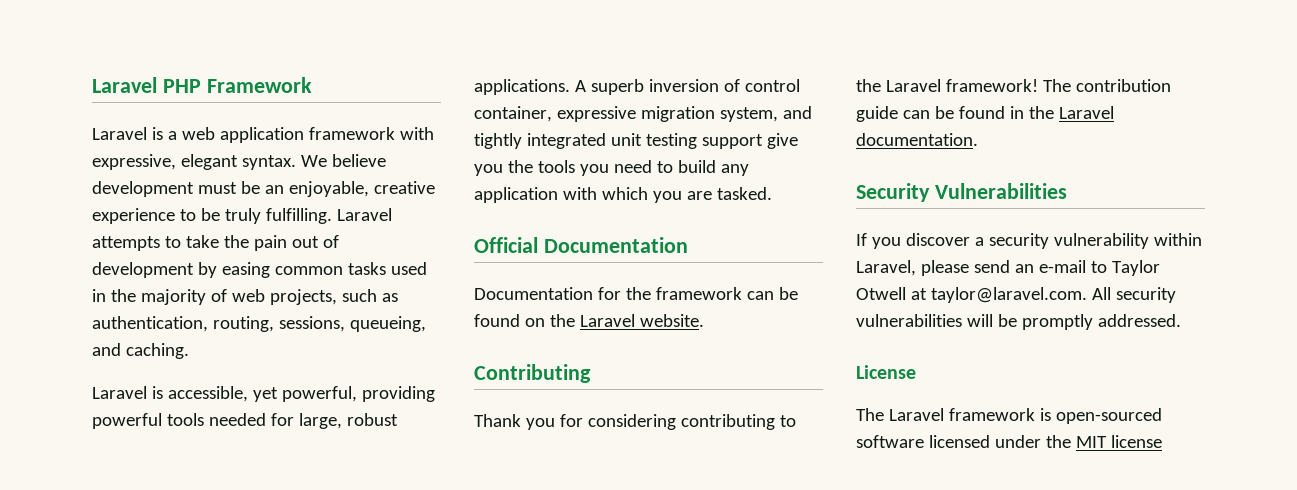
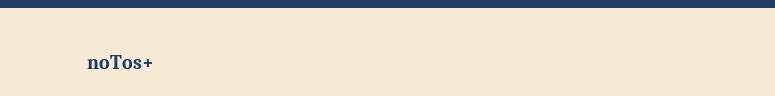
[92,77,312,93] [92,127,434,143] [92,154,386,170] [92,181,435,197] [92,208,392,224] [92,235,339,251] [92,262,427,278] [92,289,398,305] [92,316,426,332] [92,343,189,359] [92,386,435,402] [92,413,398,429] [474,79,800,95] [474,106,812,122] [474,133,798,149] [474,160,749,176] [474,187,772,203] [474,237,688,253] [474,287,798,300] [474,314,704,327] [474,364,591,383] [474,414,796,430] [856,79,1171,92] [856,106,1114,122] [856,133,978,146] [856,183,1067,202] [856,233,1202,249] [856,260,1160,276] [856,287,1176,303] [856,314,1181,330] [856,365,916,379] [856,408,1162,424] [856,435,1162,448] Laravel PHP Framework // Laravel is a web application framework with expressive, elegant syntax. We believe development must be an enjoyable, creative experience to be truly fulfilling. Laravel attempts to take the pain out of development by easing common tasks used in the majority of web projects, such as authentication, routing, sessions, queueing, and caching. // Laravel is accessible, yet powerful, providing powerful tools needed for large, robust applications. A superb inversion of control container, expressive migration system, and tightly integrated unit testing support give you the tools you need to build any application with which you are tasked. // Official Documentation // Documentation for the framework can be found on the Laravel website. // Contributing // Thank you for considering contributing to the Laravel framework! The contribution guide can be found in the Laravel documentation. // Security Vulnerabilities // If you discover a security vulnerability within Laravel, please send an e-mail to Taylor Otwell at taylor@laravel.com. All security vulnerabilities will be promptly addressed. // License // The Laravel framework is open-sourced software licensed under the MIT license -> [87,55,154,69] noTos+

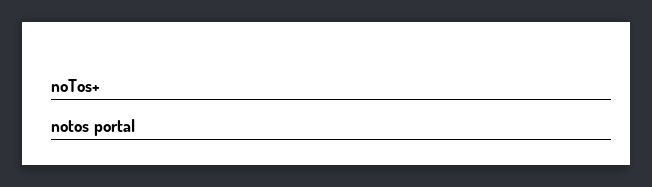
(154, 62) none -> [51,119,135,136] // notos portal

